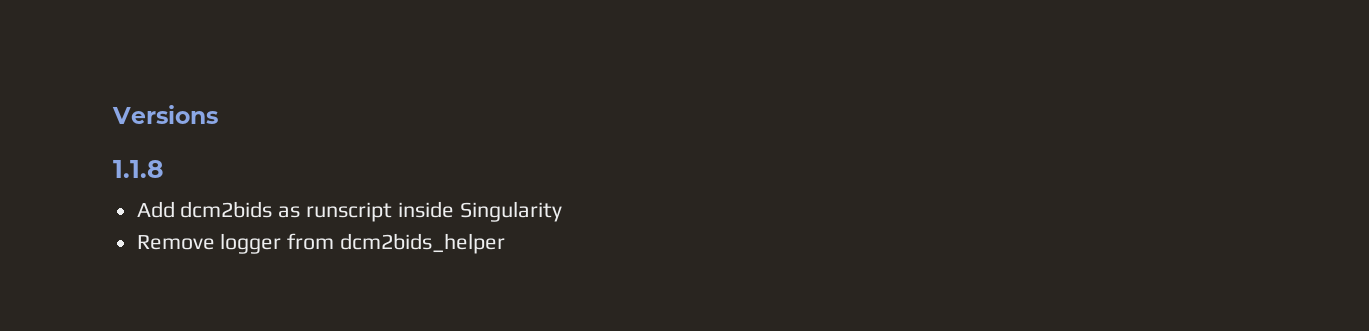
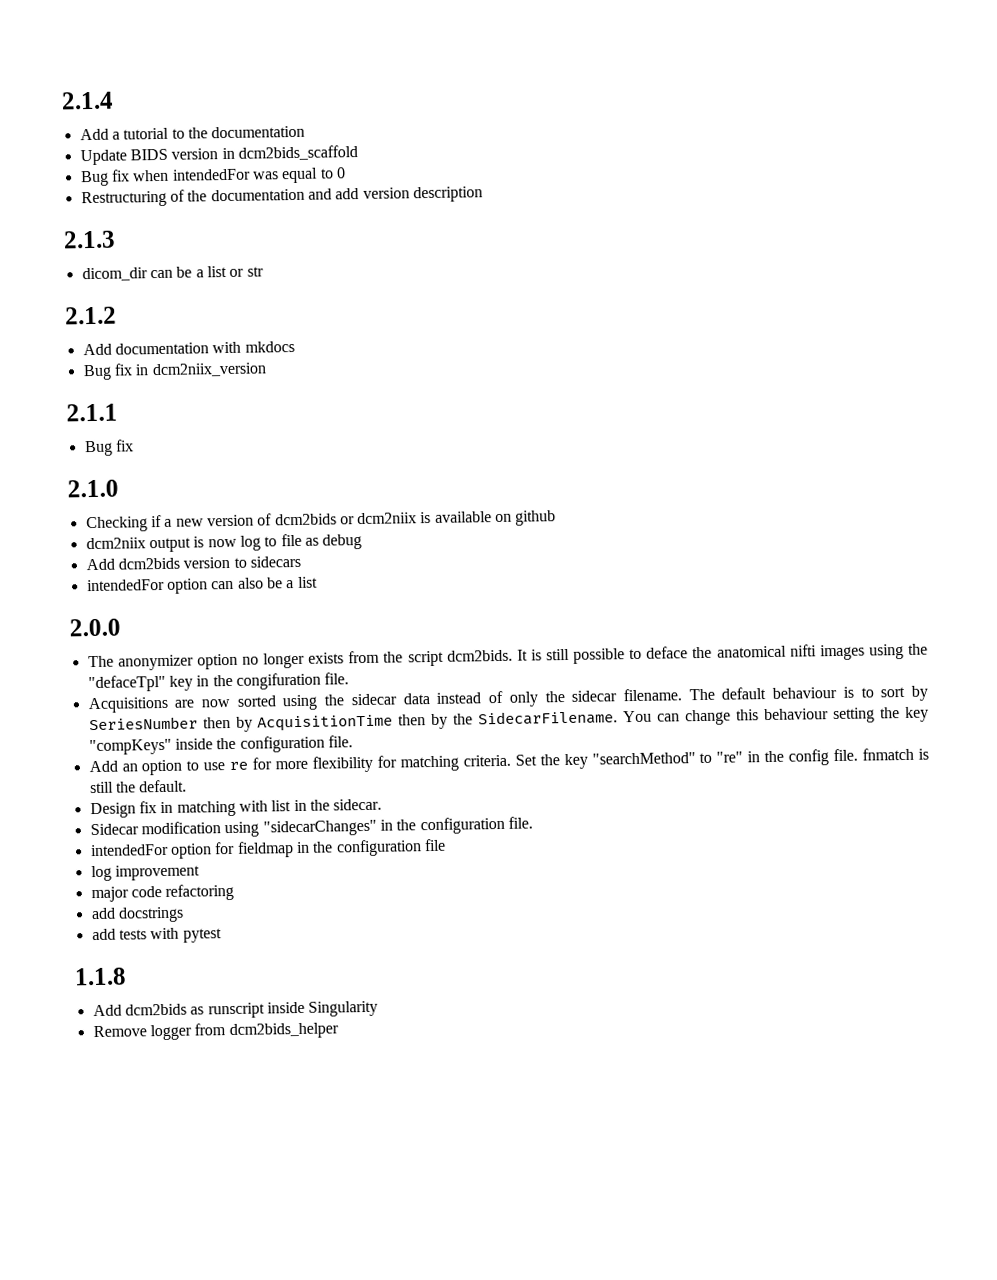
[112,105,218,124] Versions -> [61,91,114,110] [79,125,306,141] [79,145,358,166] [79,167,346,187] [80,186,483,208] [63,230,116,249] [81,265,264,282] [65,306,117,325] [82,340,295,356] [82,362,267,381] [66,403,118,422] [84,439,134,457] [67,479,119,498] [85,510,557,533] [85,533,363,553] [85,555,301,571] [86,576,318,594] [69,618,121,637] [87,643,929,671] [87,672,350,693] [87,685,929,714] [88,706,930,732] [88,735,353,756] [88,747,930,776] [89,779,188,794] [89,798,383,819] [89,816,533,838] [89,838,446,859] [90,864,200,882] [90,883,235,903] [90,906,184,923] [91,927,222,943] 2.1.4 // Add a tutorial to the documentation // Update BIDS version in dcm2bids_scaffold // Bug fix when intendedFor was equal to 0 // Restructuring of the documentation and add version description // 2.1.3 // dicom_dir can be a list or str // 2.1.2 // Add documentation with mkdocs // Bug fix in dcm2niix_version // 2.1.1 // Bug fix // 2.1.0 // Checking if a new version of dcm2bids or dcm2niix is available on github // dcm2niix output is now log to file as debug // Add dcm2bids version to sidecars // intendedFor option can also be a list // 2.0.0 // The anonymizer option no longer exists from the script dcm2bids. It is still possible to deface the anatomical nifti images using the "defaceTpl" key in the congifuration file. // Acquisitions are now sorted using the sidecar data instead of only the sidecar filename. The default behaviour is to sort by SeriesNumber then by AcquisitionTime then by the SidecarFilename. You can change this behaviour setting the key "compKeys" inside the configuration file. // Add an option to use re for more flexibility for matching criteria. Set the key "searchMethod" to "re" in the config file. fnmatch is still the default. // Design fix in matching with list in the sidecar. // Sidecar modification using "sidecarChanges" in the configuration file. // intendedFor option for fieldmap in the configuration file // log improvement // major code refactoring // add docstrings // add tests with pytest

